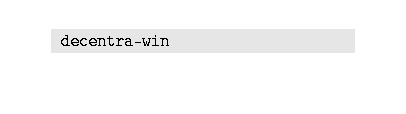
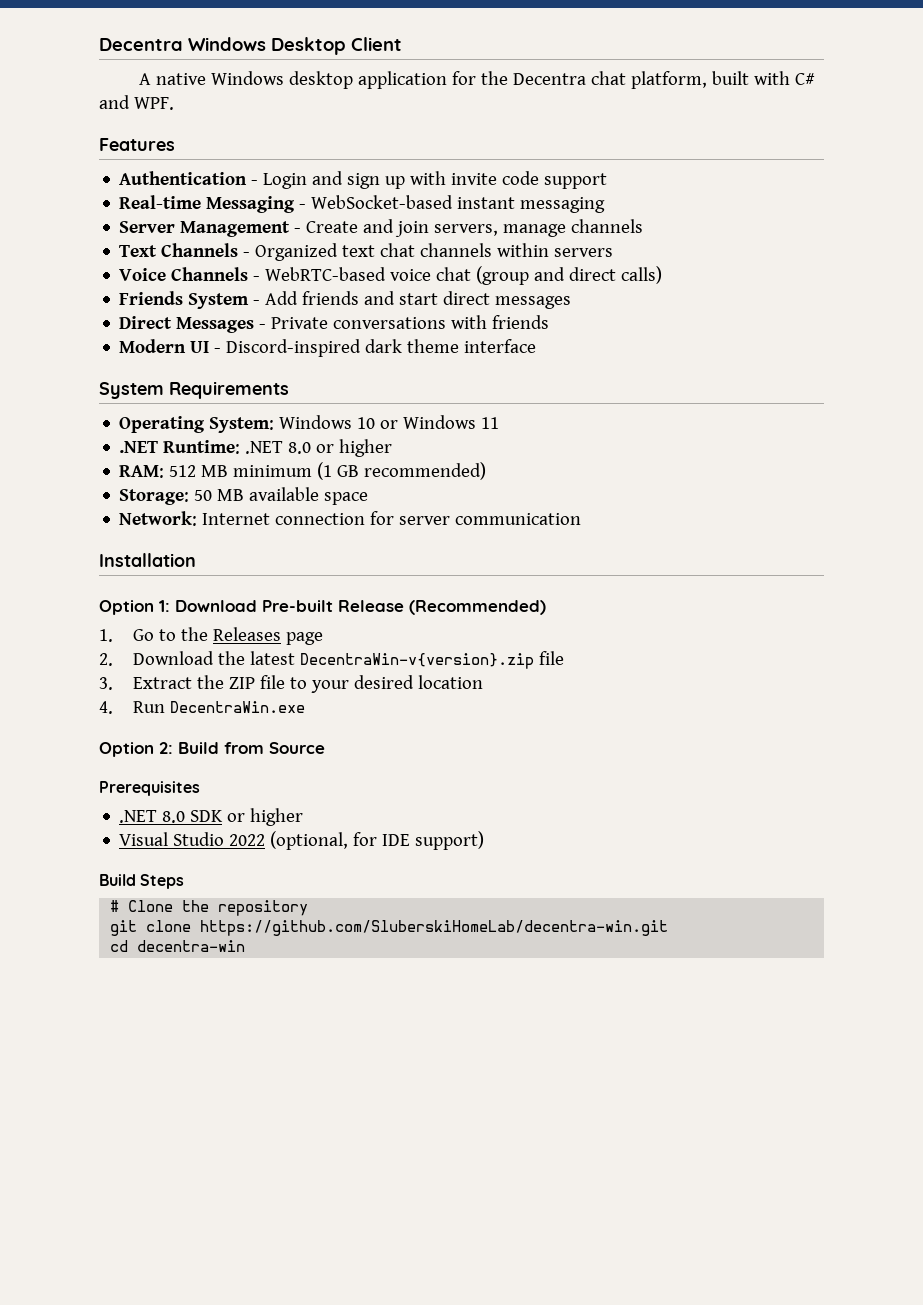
(61, 41) none -> [99,37,402,55] [138,71,815,89] [99,95,174,110] [99,138,175,151] [119,171,608,189] [119,195,606,213] [119,219,644,237] [119,243,614,261] [119,266,663,285] [119,291,572,309] [119,315,550,333] [119,339,537,357] [99,381,289,399] [119,415,500,433] [119,439,393,457] [119,462,487,480] [119,487,369,505] [119,511,582,526] [99,553,196,567] [99,600,546,615] [99,627,323,645] [99,651,564,669] [99,675,483,693] [99,701,305,714] [99,742,325,757] [99,781,200,796] [119,808,304,826] [119,831,485,850] [99,874,185,889] [110,900,309,916] [110,920,669,936] [110,940,129,952] Decentra Windows Desktop Client // A native Windows desktop application for the Decentra chat platform, built with C# and WPF. // Features // Authentication - Login and sign up with invite code support // Real-time Messaging - WebSocket-based instant messaging // Server Management - Create and join servers, manage channels // Text Channels - Organized text chat channels within servers // Voice Channels - WebRTC-based voice chat (group and direct calls) // Friends System - Add friends and start direct messages // Direct Messages - Private conversations with friends // Modern UI - Discord-inspired dark theme interface // System Requirements // Operating System: Windows 10 or Windows 11 // .NET Runtime: .NET 8.0 or higher // RAM: 512 MB minimum (1 GB recommended) // Storage: 50 MB available space // Network: Internet connection for server communication // Installation // Option 1: Download Pre-built Release (Recommended) // 1. Go to the Releases page // 2. Download the latest DecentraWin-v{version}.zip file // 3. Extract the ZIP file to your desired location // 4. Run DecentraWin.exe // Option 2: Build from Source // Prerequisites // .NET 8.0 SDK or higher // Visual Studio 2022 (optional, for IDE support) // Build Steps // # Clone the repository // git clone https://github.com/SluberskiHomeLab/decentra-win.git // cd

